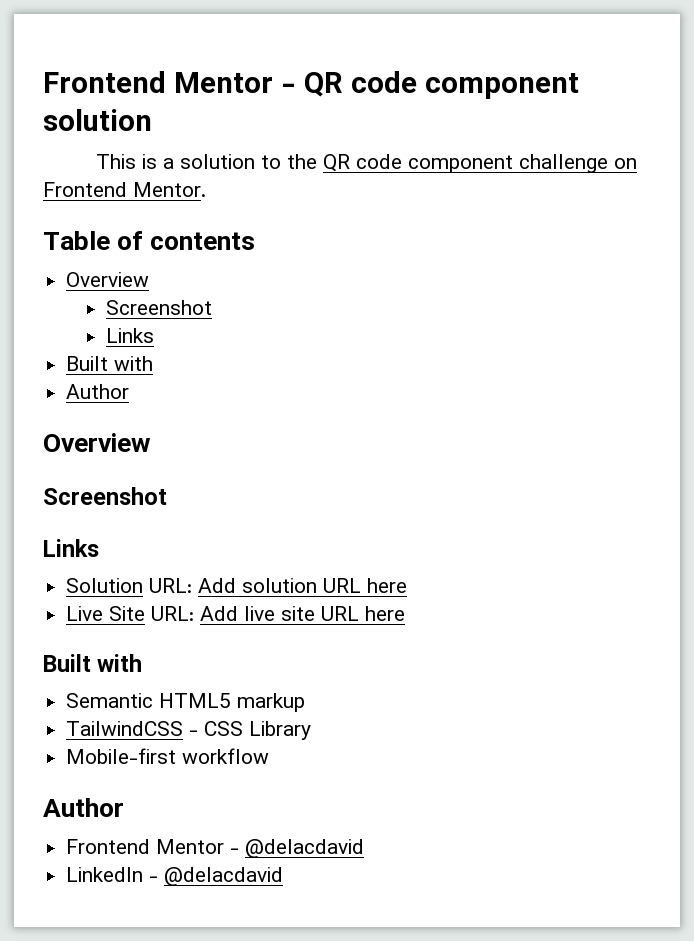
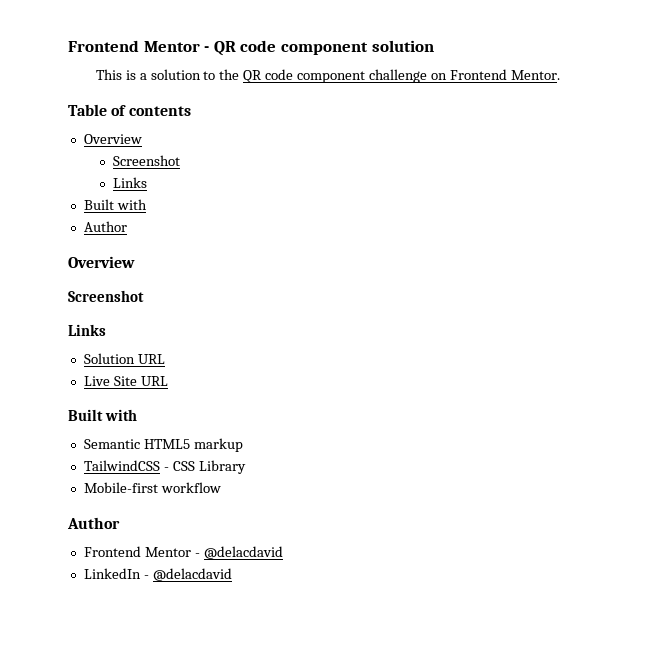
[149,578,408,593] URL: Add solution URL here -> [137,354,165,364] URL
[151,606,406,621] URL: Add live site URL here -> [140,376,168,386] URL

